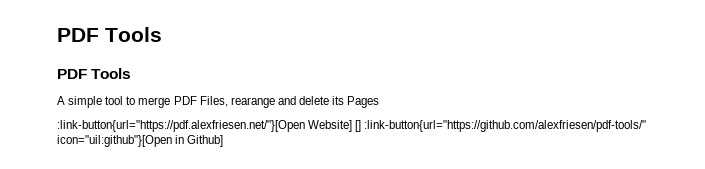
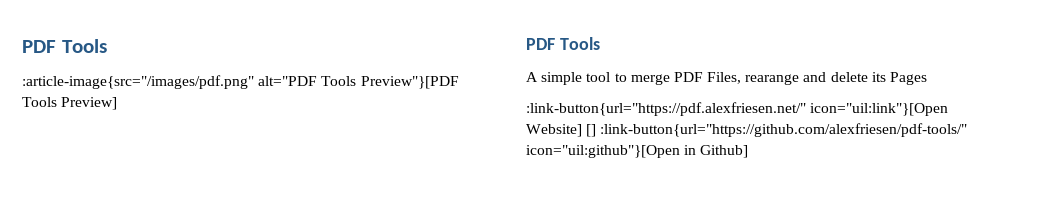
[57,27,162,42] PDF Tools -> [22,39,107,53] [22,75,459,89] [22,97,118,110] PDF Tools // :article-image{src="/images/pdf.png" alt="PDF Tools Preview"}[PDF Tools Preview]
[57,120,305,132] :link-button{url="https://pdf.alexfriesen.net/"}[Open -> [526,102,949,116] :link-button{url="https://pdf.alexfriesen.net/" icon="uil:link"}[Open

